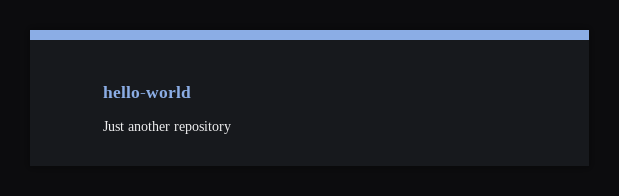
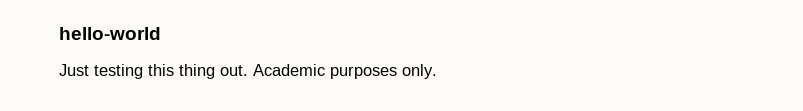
[128,121,231,134] another repository -> [94,64,437,79] testing this thing out. Academic purposes only.

